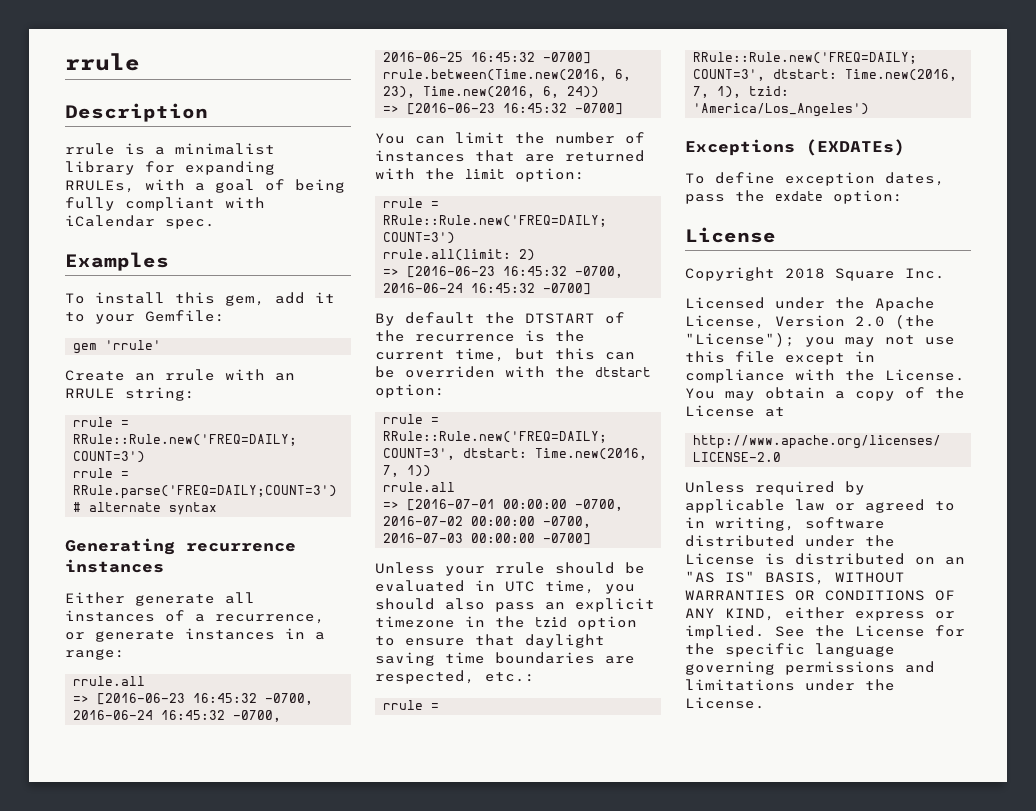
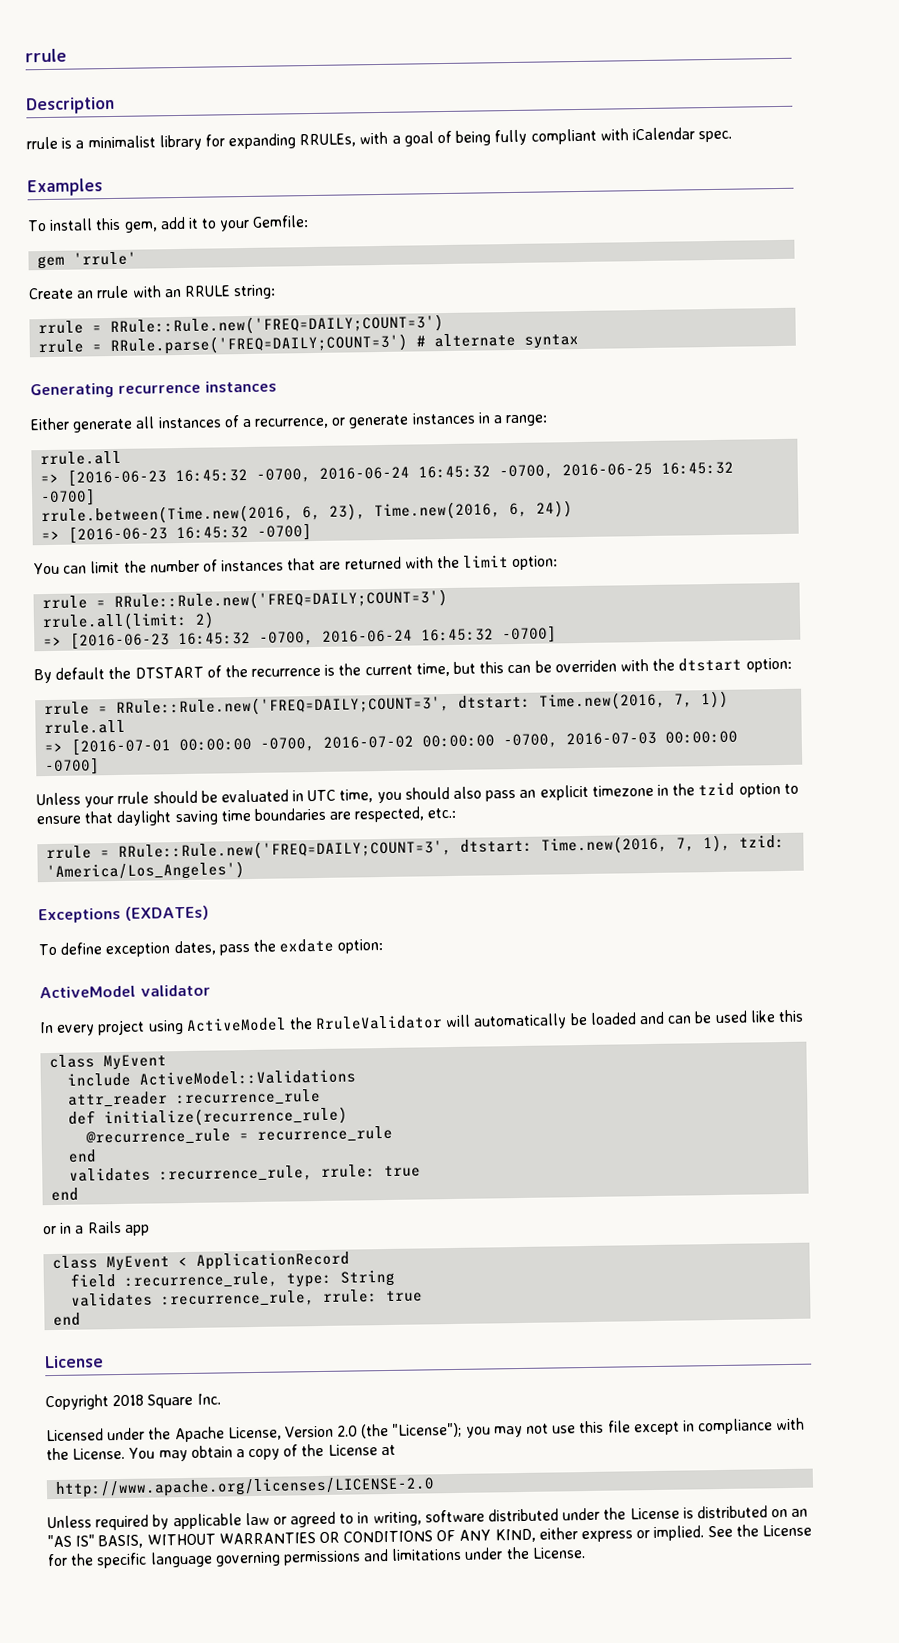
(903, 197) none -> [39,984,211,999] [39,1009,804,1036] [49,1054,168,1071] [67,1069,357,1087] [68,1088,322,1108] [68,1106,349,1128] [85,1125,394,1146] [68,1149,98,1163] [69,1164,422,1183] [51,1187,80,1202] [43,1220,150,1236] [52,1251,351,1272] [70,1269,396,1289] [71,1289,424,1308] [53,1312,82,1327] // ActiveModel validator // In every project using ActiveModel the RruleValidator will automatically be loaded and can be used like this // class MyEvent // include ActiveModel::Validations // attr_reader :recurrence_rule // def initialize(recurrence_rule) // @recurrence_rule = recurrence_rule // end // validates :recurrence_rule, rrule: true // end // or in a Rails app // class MyEvent < ApplicationRecord // field :recurrence_rule, type: String // validates :recurrence_rule, rrule: true // end

